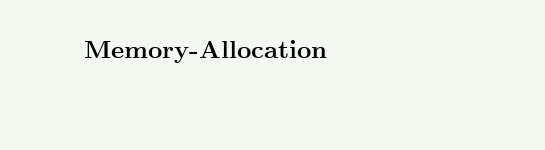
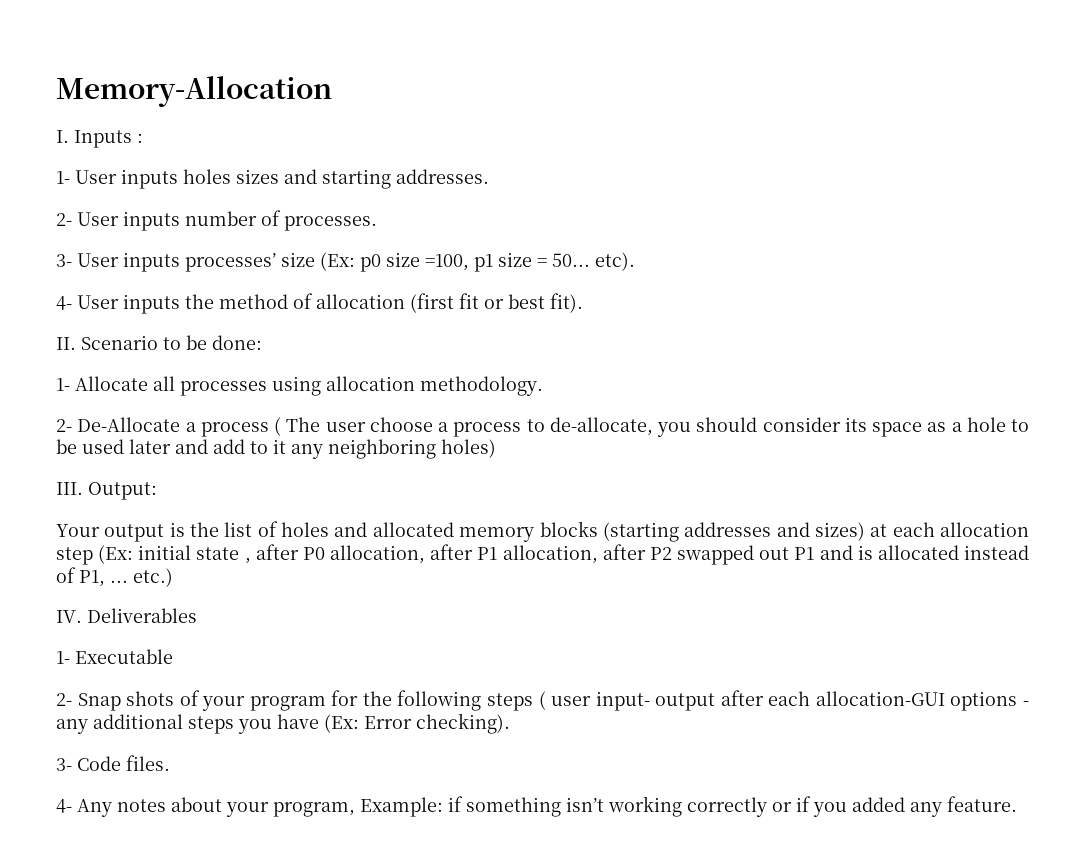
(327, 51) none -> [56,130,143,148] [56,169,489,189] [56,210,377,231] [56,252,635,272] [56,293,583,314] [56,335,262,350] [56,376,543,396] [56,417,1029,437] [56,439,496,459] [56,482,157,500] [56,521,1029,542] [56,544,1029,565] [56,567,173,587] [56,608,197,623] [56,649,173,664] [56,690,1029,711] [56,713,510,734] [56,755,170,771] [56,796,1017,817] // I. Inputs : // 1- User inputs holes sizes and starting addresses. // 2- User inputs number of processes. // 3- User inputs processes’ size (Ex: p0 size =100, p1 size = 50... etc). // 4- User inputs the method of allocation (first fit or best fit). // II. Scenario to be done: // 1- Allocate all processes using allocation methodology. // 2- De-Allocate a process ( The user choose a process to de-allocate, you should consider its space as a hole to be used later and add to it any neighboring holes) // III. Output: // Your output is the list of holes and allocated memory blocks (starting addresses and sizes) at each allocation step (Ex: initial state , after P0 allocation, after P1 allocation, after P2 swapped out P1 and is allocated instead of P1, ... etc.) // IV. Deliverables // 1- Executable // 2- Snap shots of your program for the following steps ( user input- output after each allocation-GUI options - any additional steps you have (Ex: Error checking). // 3- Code files. // 4- Any notes about your program, Example: if something isn’t working correctly or if you added any feature.

